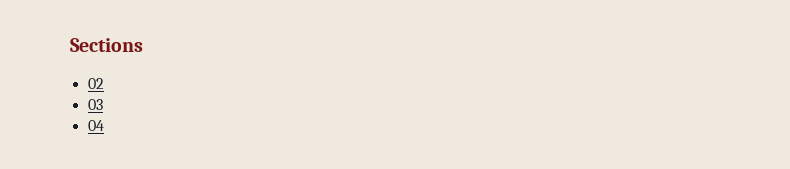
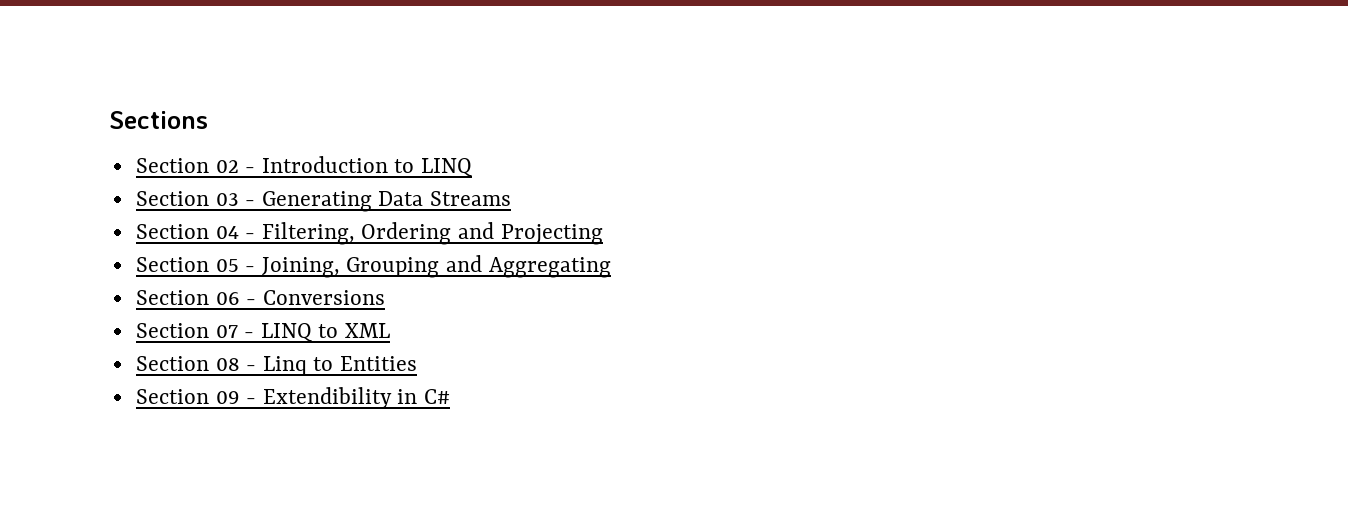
(143, 45) none -> [135,158,209,173] Section
[87,99,103,110] [87,120,104,131] // 03 // 04 -> [245,156,473,177] [135,191,512,212] [135,222,603,245] [135,255,611,278] [135,290,385,305] [135,323,391,342] [135,356,418,376] [135,387,451,409] - Introduction to LINQ // Section 03 - Generating Data Streams // Section 04 - Filtering, Ordering and Projecting // Section 05 - Joining, Grouping and Aggregating // Section 06 - Conversions // Section 07 - LINQ to XML // Section 08 - Linq to Entities // Section 09 - Extendibility in C#

